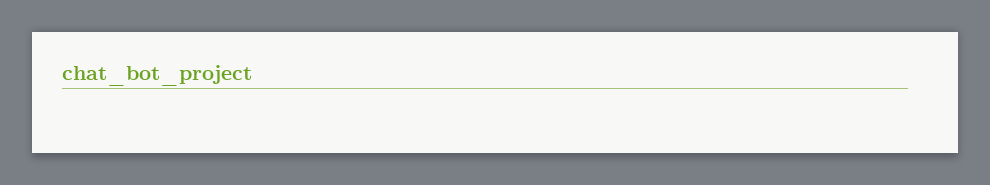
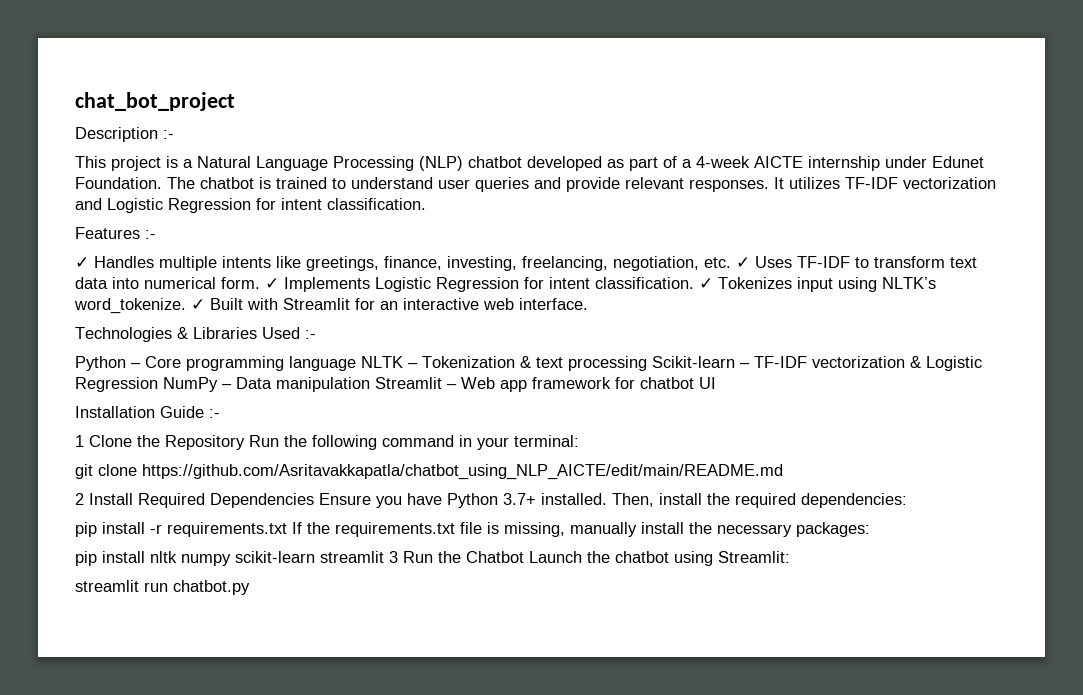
(252, 75) none -> [75,127,174,142] [75,156,984,171] [75,177,996,192] [75,198,426,213] [75,227,156,239] [75,256,977,271] [75,277,936,292] [74,298,588,314] [75,327,316,342] [75,356,982,371] [75,377,716,392] [75,406,220,418] [75,435,579,450] [75,464,783,480] [75,493,907,508] [75,522,870,537] [75,551,790,566] [75,580,250,595] // Description :- // This project is a Natural Language Processing (NLP) chatbot developed as part of a 4-week AICTE internship under Edunet Foundation. The chatbot is trained to understand user queries and provide relevant responses. It utilizes TF-IDF vectorization and Logistic Regression for intent classification. // Features :- // ✓ Handles multiple intents like greetings, finance, investing, freelancing, negotiation, etc. ✓ Uses TF-IDF to transform text data into numerical form. ✓ Implements Logistic Regression for intent classification. ✓ Tokenizes input using NLTK’s word_tokenize. ✓ Built with Streamlit for an interactive web interface. // Technologies & Libraries Used :- // Python – Core programming language NLTK – Tokenization & text processing Scikit-learn – TF-IDF vectorization & Logistic Regression NumPy – Data manipulation Streamlit – Web app framework for chatbot UI // Installation Guide :- // 1 Clone the Repository Run the following command in your terminal: // git clone https://github.com/Asritavakkapatla/chatbot_using_NLP_AICTE/edit/main/README.md // 2 Install Required Dependencies Ensure you have Python 3.7+ installed. Then, install the required dependencies: // pip install -r requirements.txt If the requirements.txt file is missing, manually install the necessary packages: // pip install nltk numpy scikit-learn streamlit 3 Run the Chatbot Launch the chatbot using Streamlit: // streamlit run chatbot.py

